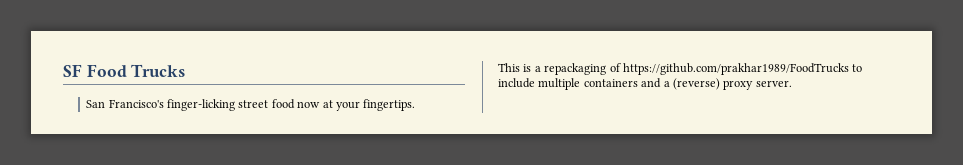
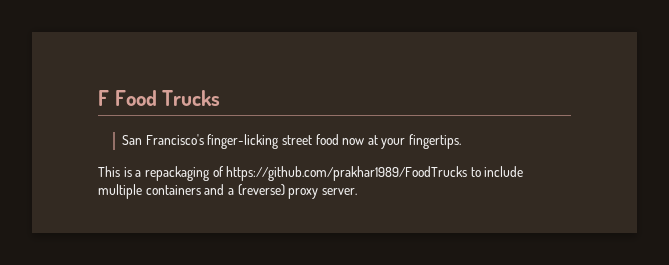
[63,64,82,77] SF -> [98,90,109,106] F

